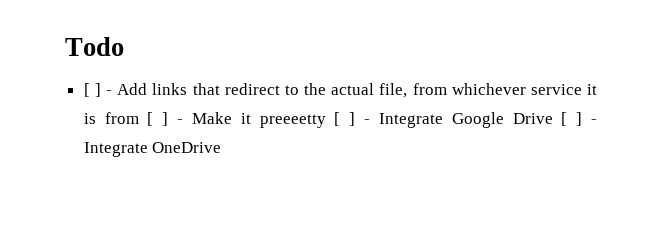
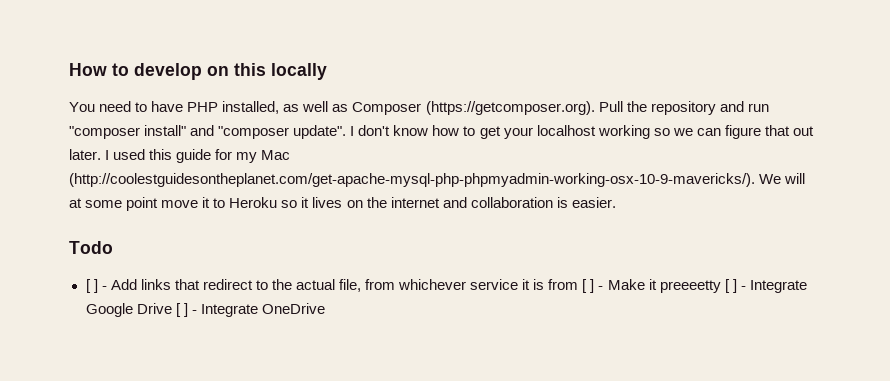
(65, 46) none -> [69,63,327,80] [69,101,769,115] [69,125,814,139] [69,149,291,163] [69,173,806,187] [69,197,616,211] How to develop on this locally // You need to have PHP installed, as well as Composer (https://getcomposer.org). Pull the repository and run "composer install" and "composer update". I don't know how to get your localhost working so we can figure that out later. I used this guide for my Mac (http://coolestguidesontheplanet.com/get-apache-mysql-php-phpmyadmin-working-osx-10-9-mavericks/). We will at some point move it to Heroku so it lives on the internet and collaboration is easier. //

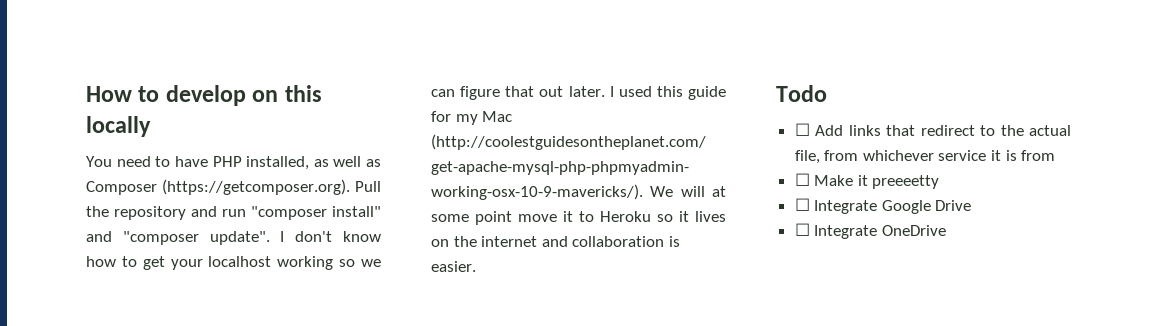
[85,279,107,293] [ ] - -> [794,123,810,136] ☐
[582,279,604,293] [ ] - -> [794,173,810,186] // ☐
[724,279,746,293] [ ] - -> [794,198,810,211] // ☐
[175,303,197,317] [ ] - -> [794,223,810,236] // ☐

